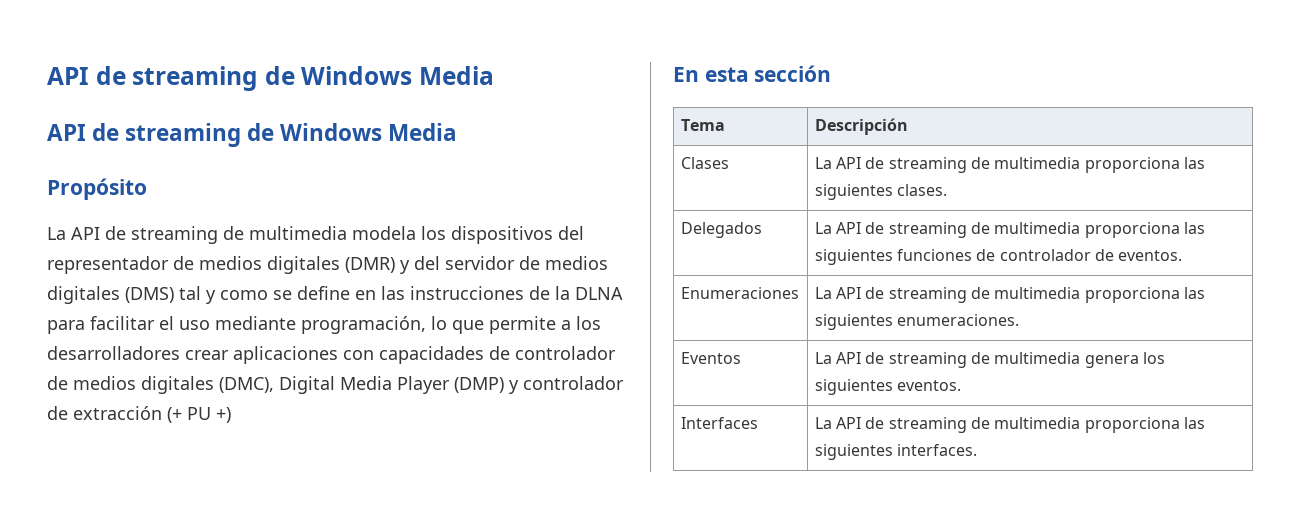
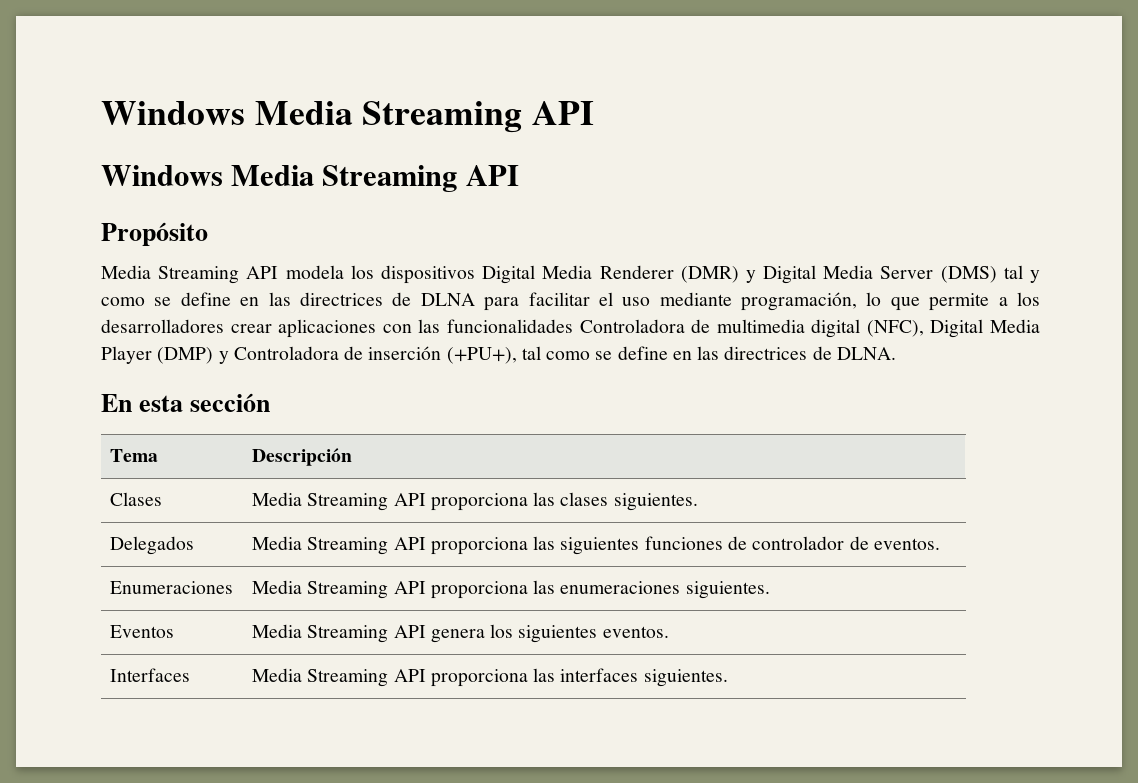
[47,66,495,91] [47,123,458,147] API de streaming de Windows Media // API de streaming de Windows Media -> [101,101,594,133] [101,165,519,192] Windows Media Streaming API // Windows Media Streaming API
[47,226,584,244] [47,256,608,274] [47,286,120,304] La API de streaming de multimedia modela los dispositivos del representador de medios digitales (DMR) y del servidor de medios digitales -> [101,265,934,284] Media Streaming API modela los dispositivos Digital Media Renderer (DMR) y Digital Media Server
[410,286,570,300] instrucciones de la -> [299,292,412,306] directrices de
[379,346,616,364] [47,376,274,394] capacidades de controlador de medios digitales (DMC), -> [418,319,924,338] las funcionalidades Controladora de multimedia digital (NFC),
[523,376,624,390] [47,406,231,423] controlador de extracción (+ PU +) -> [233,346,896,364] Controladora de inserción (+PU+), tal como se define en las directrices de DLNA.
[814,157,1205,173] [814,184,947,200] [680,222,762,238] [814,222,1081,238] La API de streaming de multimedia proporciona las siguientes clases. // Delegados | La API de streaming de multimedia -> [252,492,698,511] [110,536,195,555] [252,536,426,555] Media Streaming API proporciona las clases siguientes. // Delegados | Media Streaming API
[814,287,1205,303] [814,314,1019,330] [680,352,741,364] [814,352,1081,368] La API de streaming de multimedia proporciona las siguientes enumeraciones. // Eventos | La API de streaming de multimedia -> [252,580,770,599] [110,625,175,638] [252,624,426,643] Media Streaming API proporciona las enumeraciones siguientes. // Eventos | Media Streaming API
[814,417,1205,433] [814,444,977,460] La API de streaming de multimedia proporciona las siguientes interfaces. -> [252,668,728,687] Media Streaming API proporciona las interfaces siguientes.

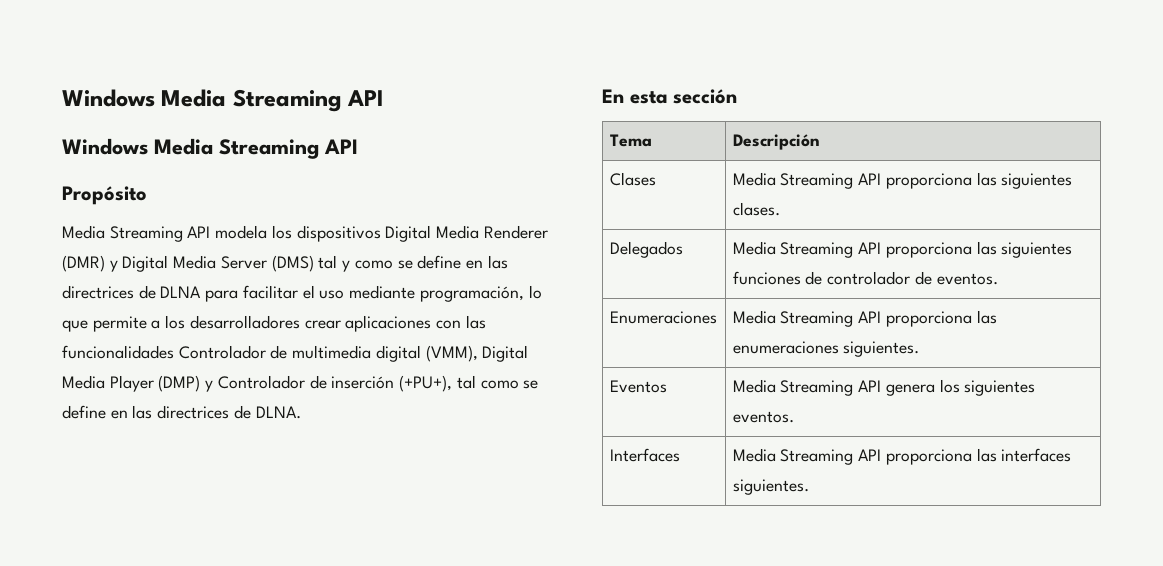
[579,319,685,333] Controladora -> [178,345,266,359] Controlador
[866,320,924,337] (NFC), -> [425,345,478,362] (VMM),
[233,346,339,360] Controladora -> [217,375,305,389] Controlador
[560,492,698,511] clases siguientes. -> [1001,173,1073,189] [732,202,780,216] siguientes clases.

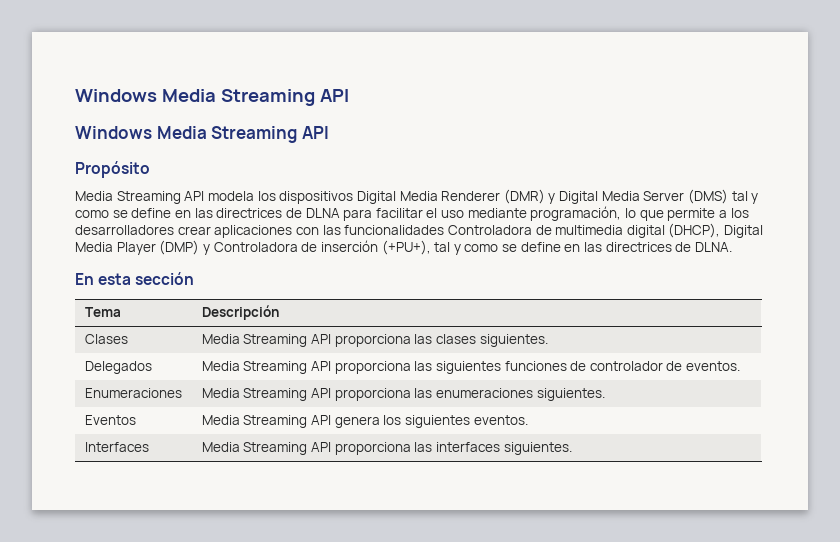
[178,345,266,359] Controlador -> [447,225,532,235] Controladora
[425,345,478,362] (VMM), -> [668,223,721,238] (DHCP),
[217,375,305,389] Controlador -> [213,242,298,252] Controladora
(476, 382) none -> [453,244,461,255] y
[1001,173,1073,189] [732,202,780,216] siguientes clases. -> [435,334,548,347] clases siguientes.

